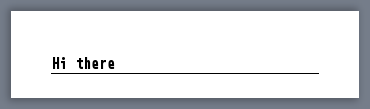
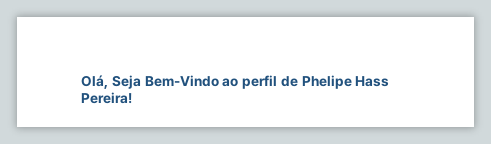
[51,57,115,69] Hi there -> [81,75,390,89] [81,92,132,104] Olá, Seja Bem-Vindo ao perfil de Phelipe Hass Pereira!

